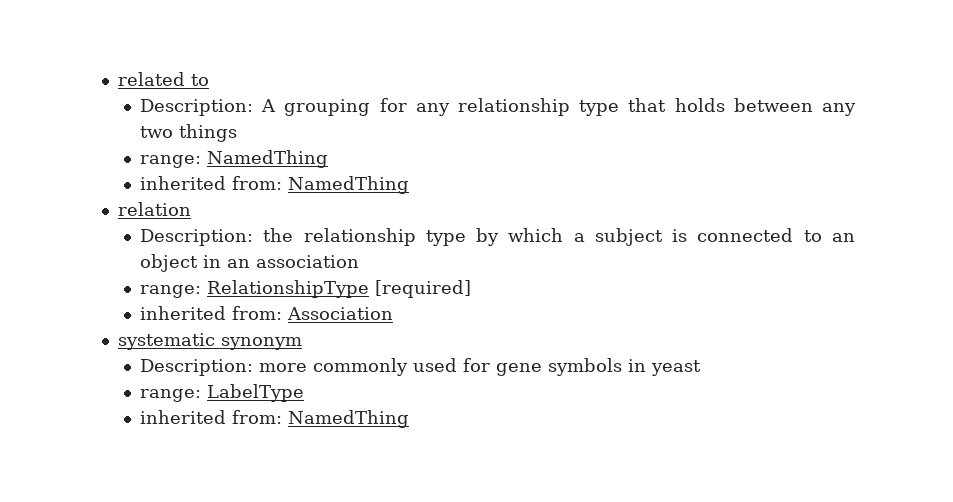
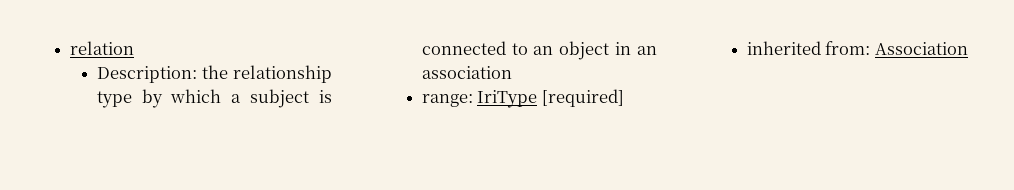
[117,72,209,86] [140,98,856,116] [140,124,238,142] [140,150,329,168] [140,176,410,194] related to // Description: A grouping for any relationship type that holds between any two things // range: NamedThing // inherited from: NamedThing // -> (70, 48) none
[207,280,370,298] RelationshipType -> [477,90,538,108] IriType
[117,333,302,350] [140,358,702,376] [140,384,305,402] [140,410,410,428] // systematic synonym // Description: more commonly used for gene symbols in yeast // range: LabelType // inherited from: NamedThing -> (968, 48) none

